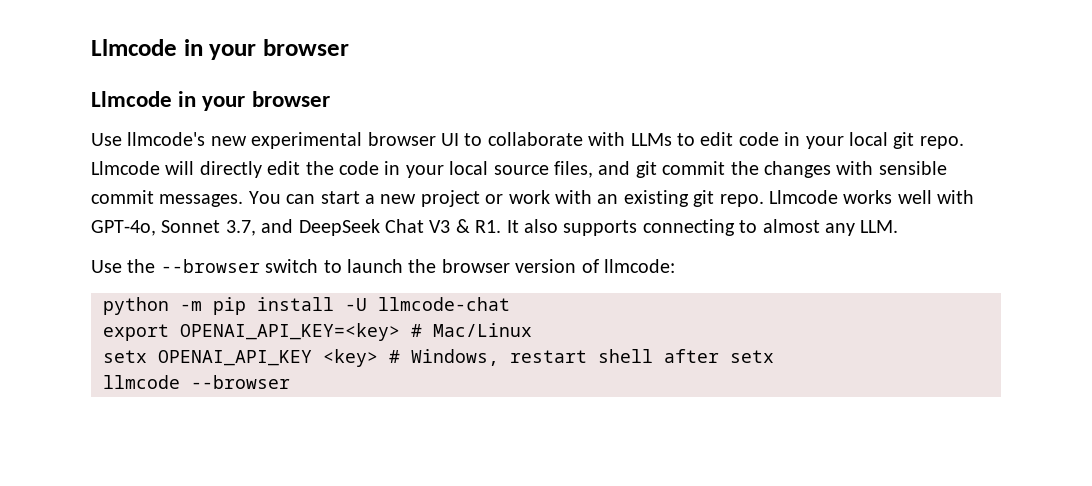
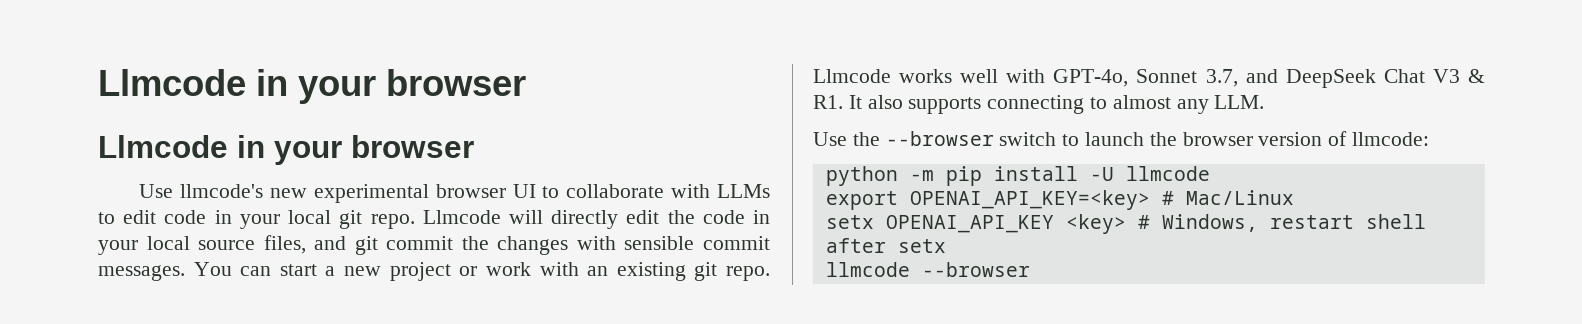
[378,297,510,311] llmcode-chat -> [1125,166,1210,181] llmcode

